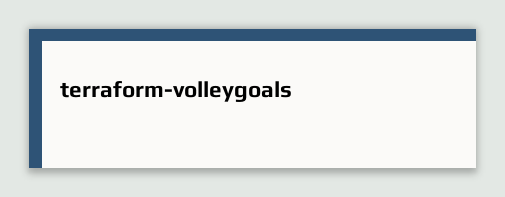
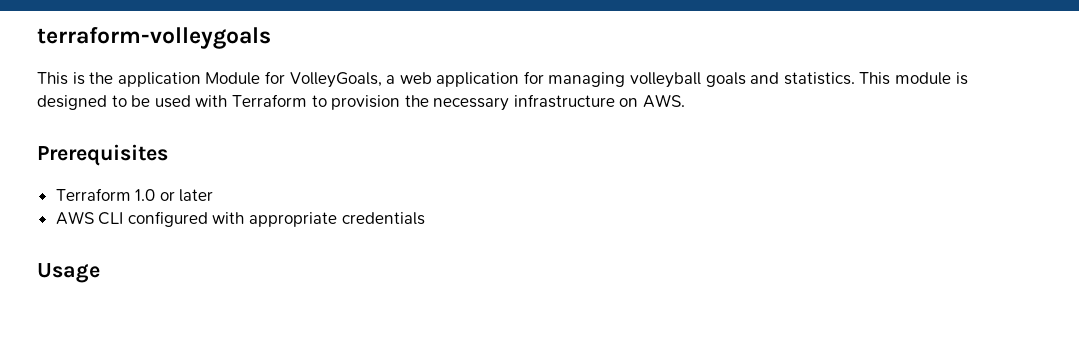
(292, 91) none -> [37,71,968,88] [37,94,686,111] [37,144,168,166] [55,188,214,202] [55,211,425,227] [37,263,100,283] // This is the application Module for VolleyGoals, a web application for managing volleyball goals and statistics. This module is designed to be used with Terraform to provision the necessary infrastructure on AWS. // Prerequisites // Terraform 1.0 or later // AWS CLI configured with appropriate credentials // Usage

